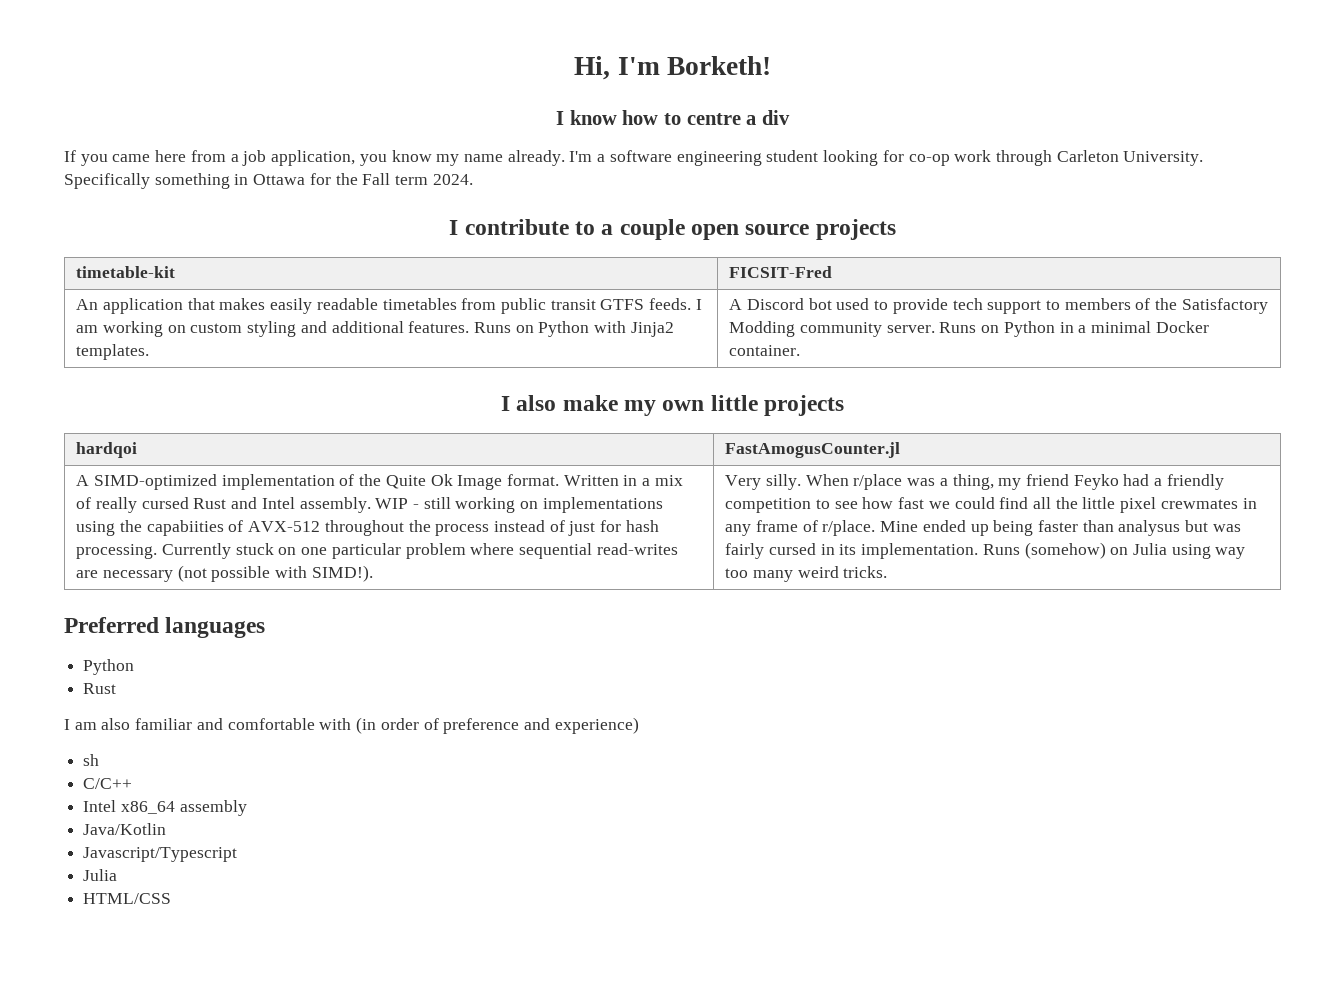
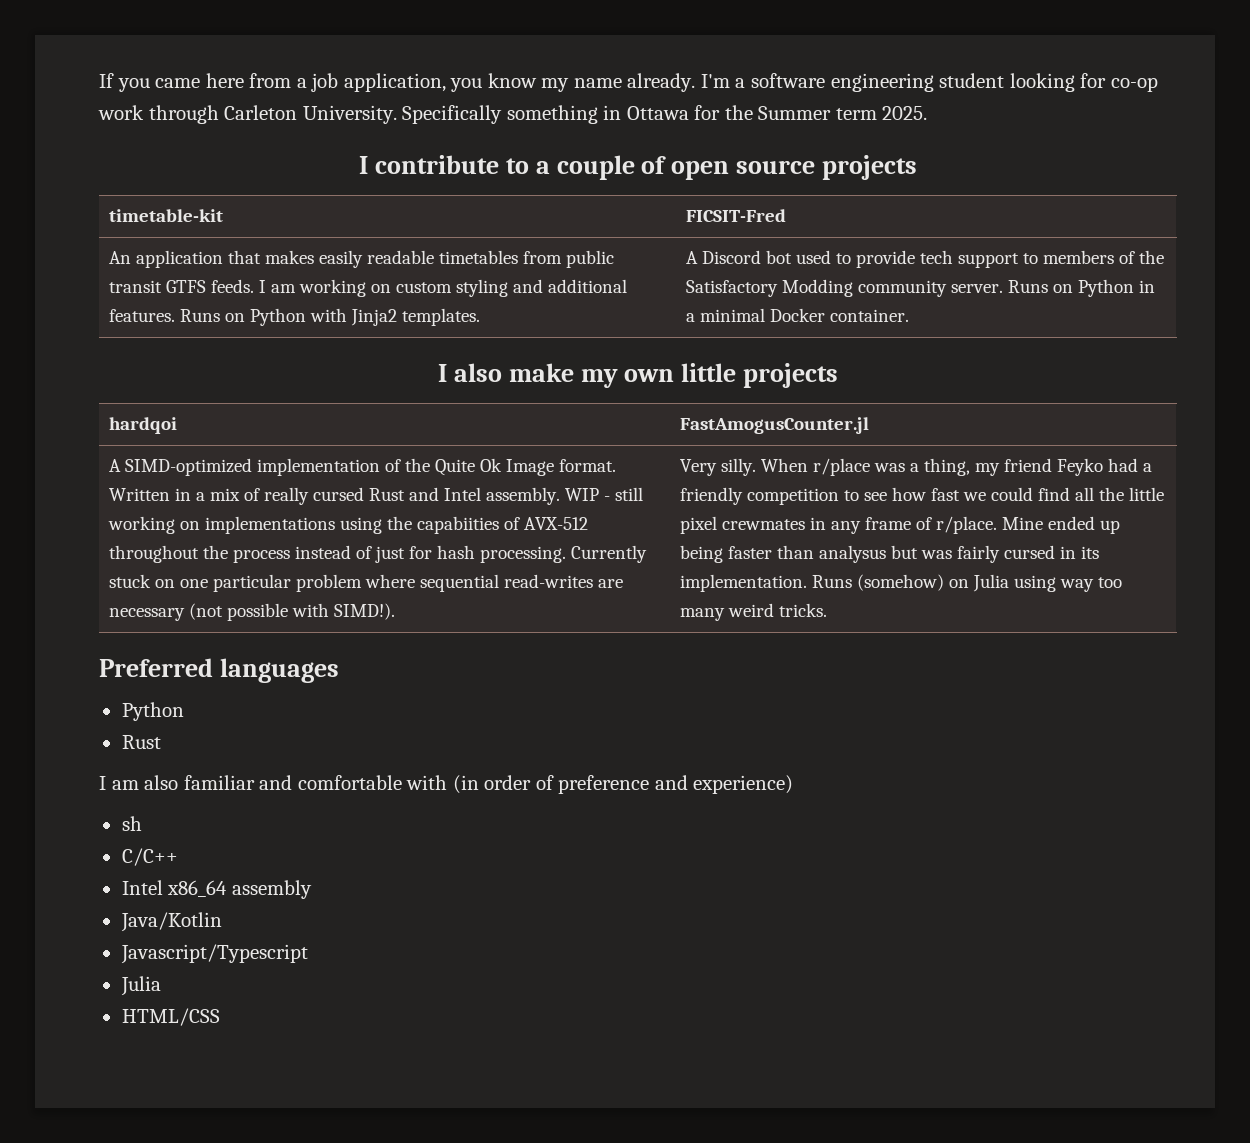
[574,56,771,80] [556,110,790,125] Hi, I'm Borketh! // I know how to centre a div // -> (99, 80) none
[362,173,473,185] Fall term 2024. -> [758,106,928,120] Summer term 2025.
(685, 229) none -> [641,156,667,174] of

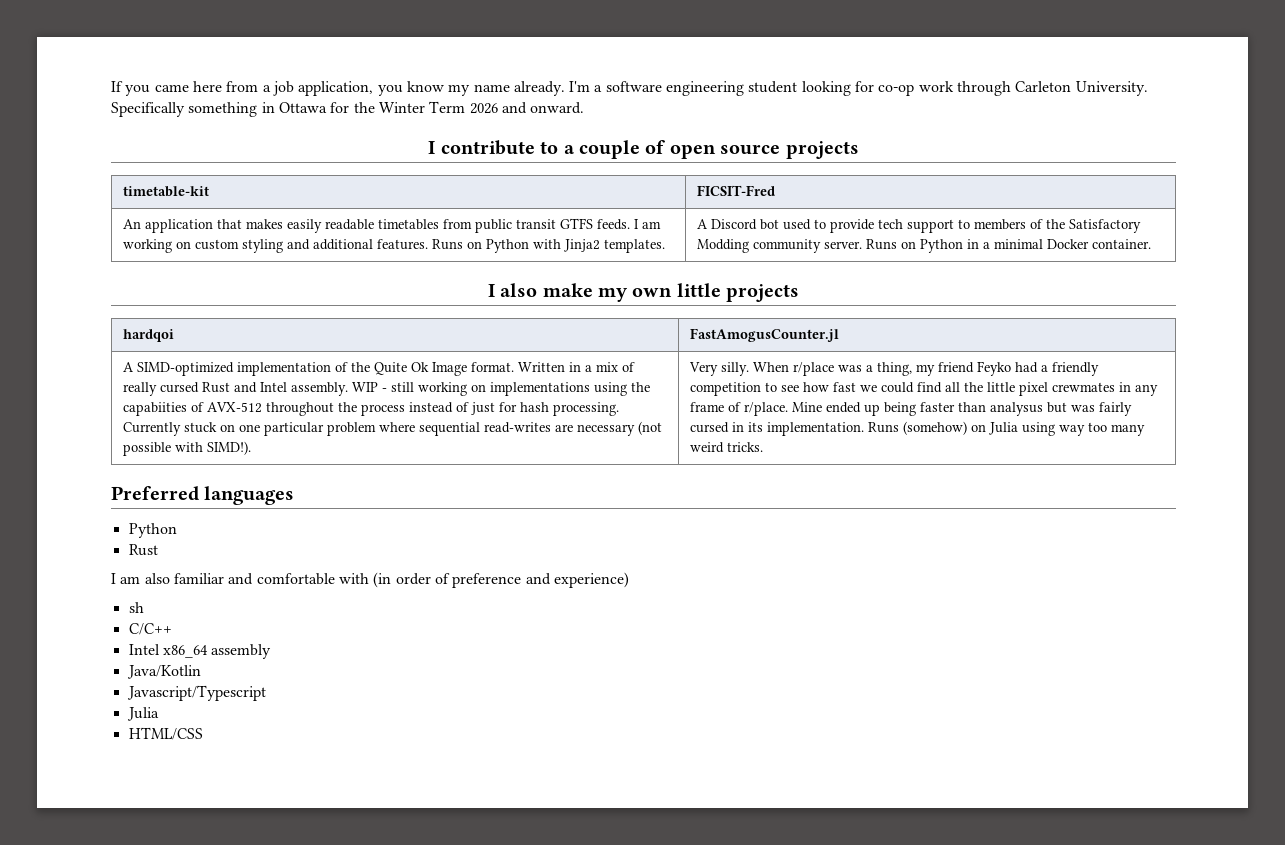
[758,106,928,120] Summer term 2025. -> [378,101,585,114] Winter Term 2026 and onward.

